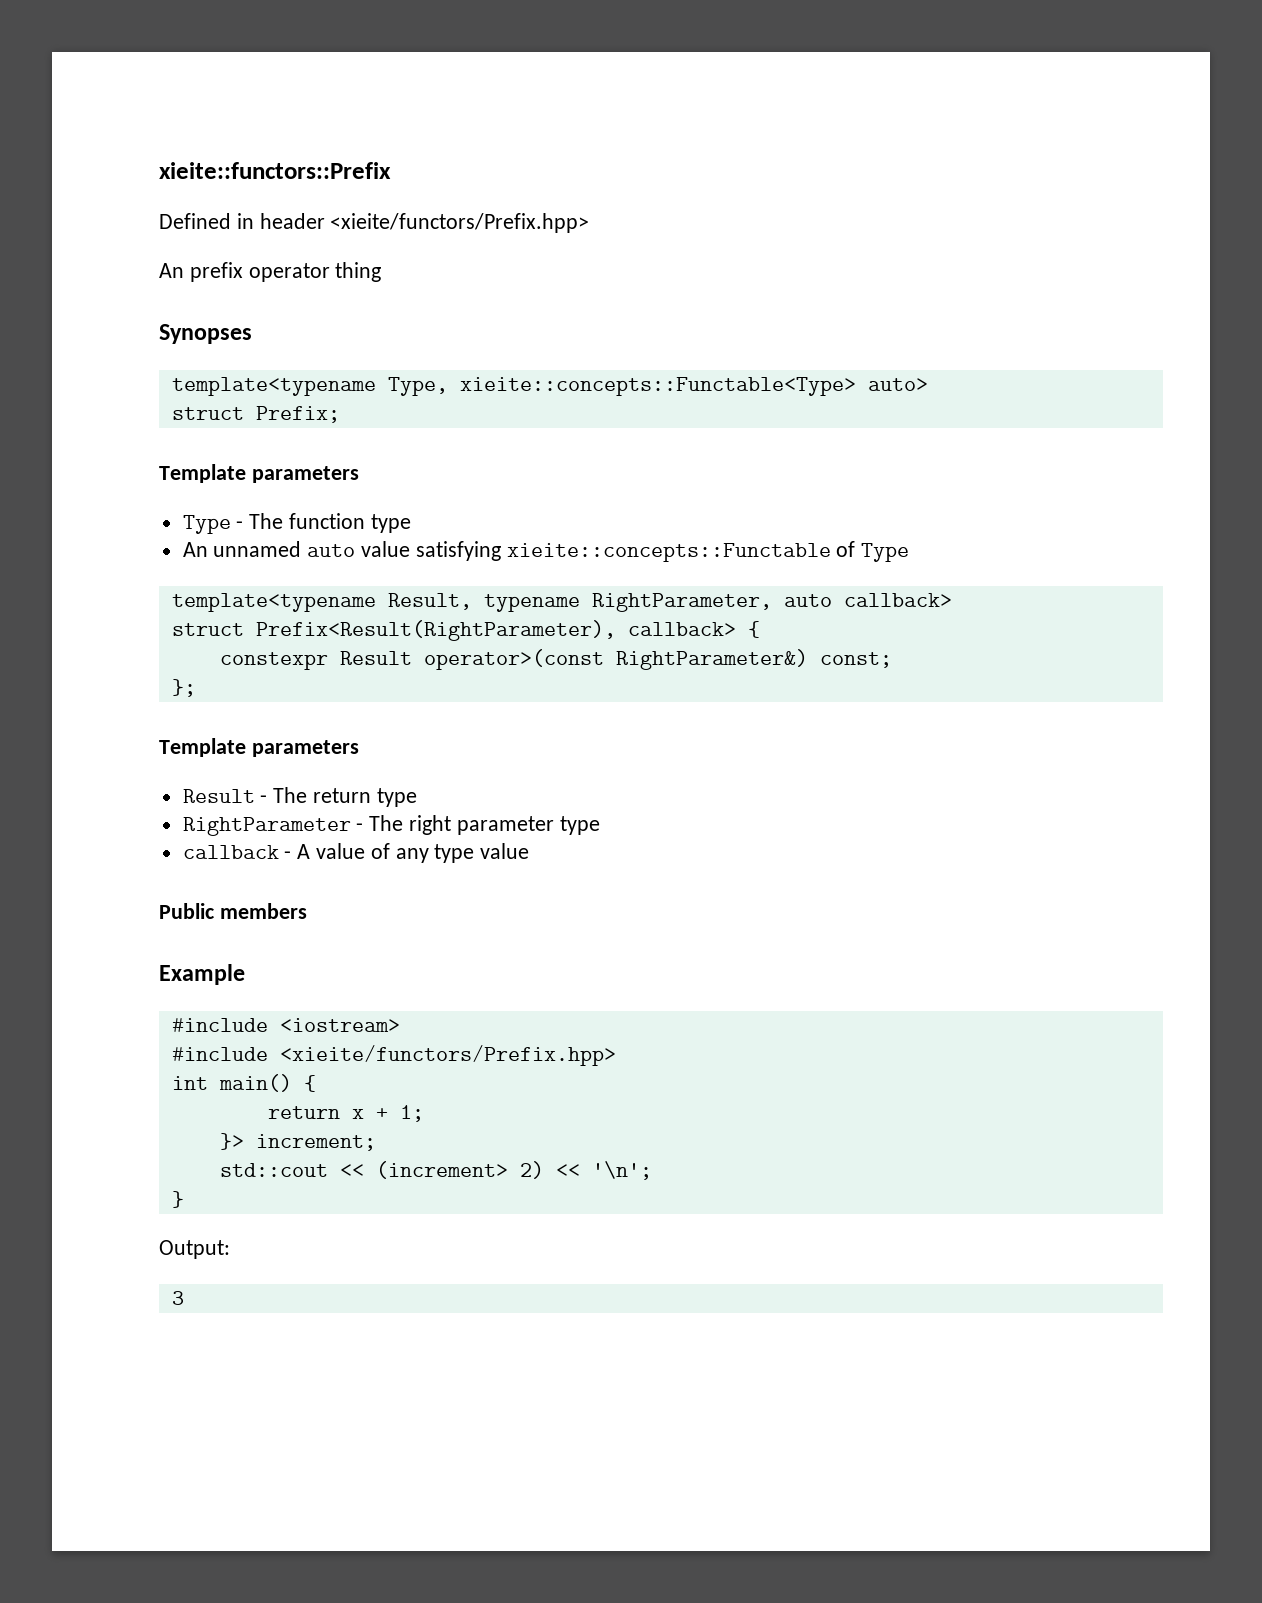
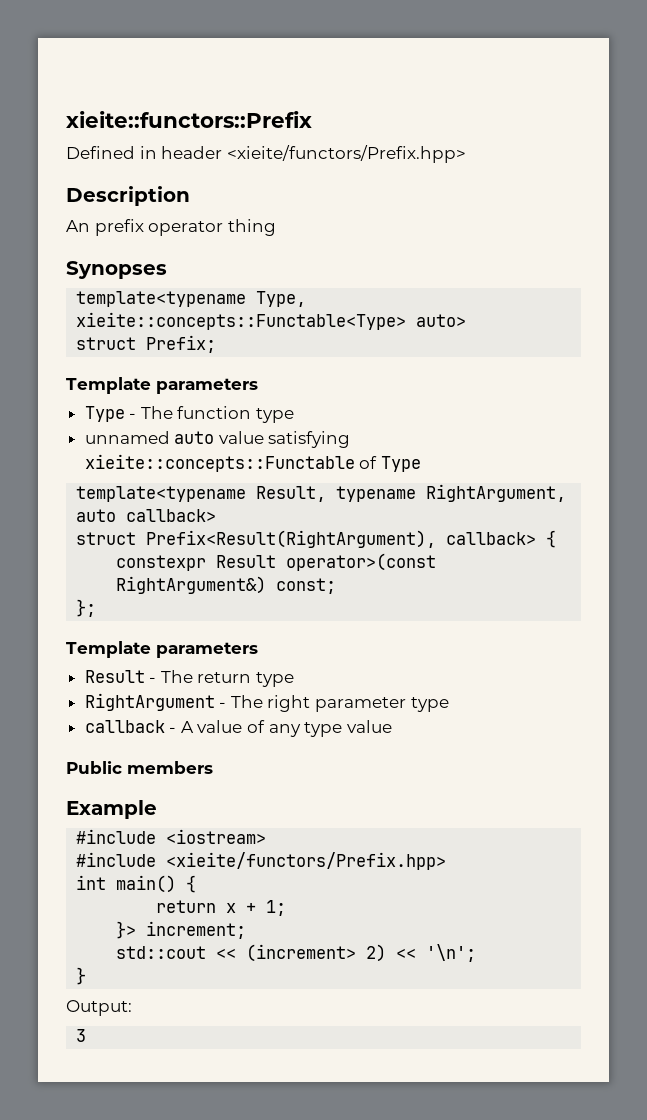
(590, 223) none -> [66,186,190,206] // Description
[182,542,208,557] An -> (295, 415) none
[591,593,772,612] RightParameter, -> [426,484,567,502] RightArgument,
[255,620,616,641] Prefix<Result(RightParameter), -> [146,530,437,548] Prefix<Result(RightArgument),
[615,649,808,670] RightParameter&) -> [116,576,267,594] RightArgument&)
[182,817,351,836] RightParameter -> [84,693,215,711] RightArgument

